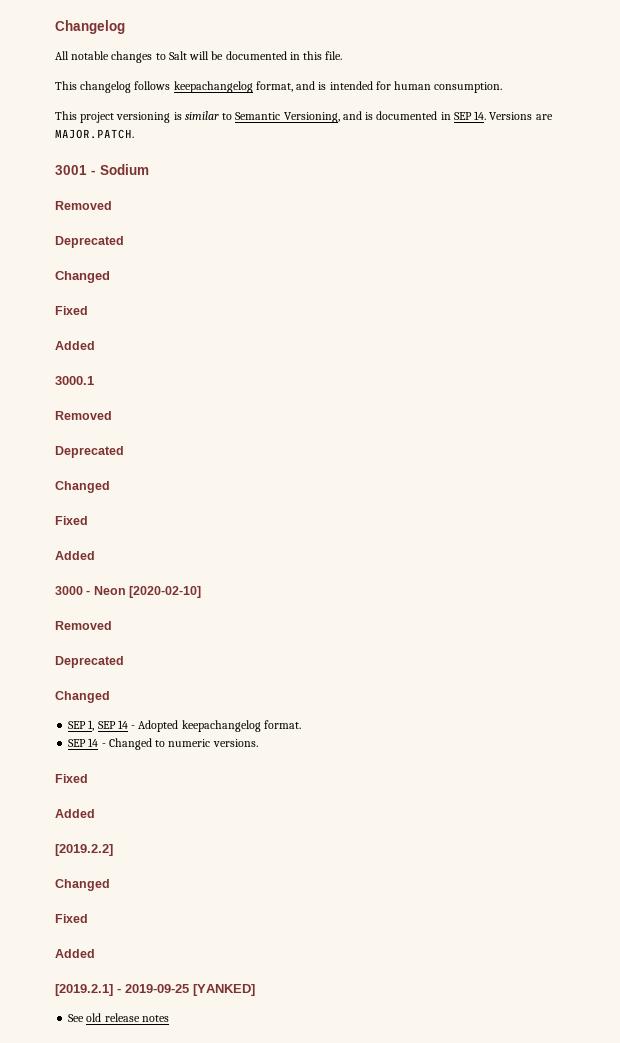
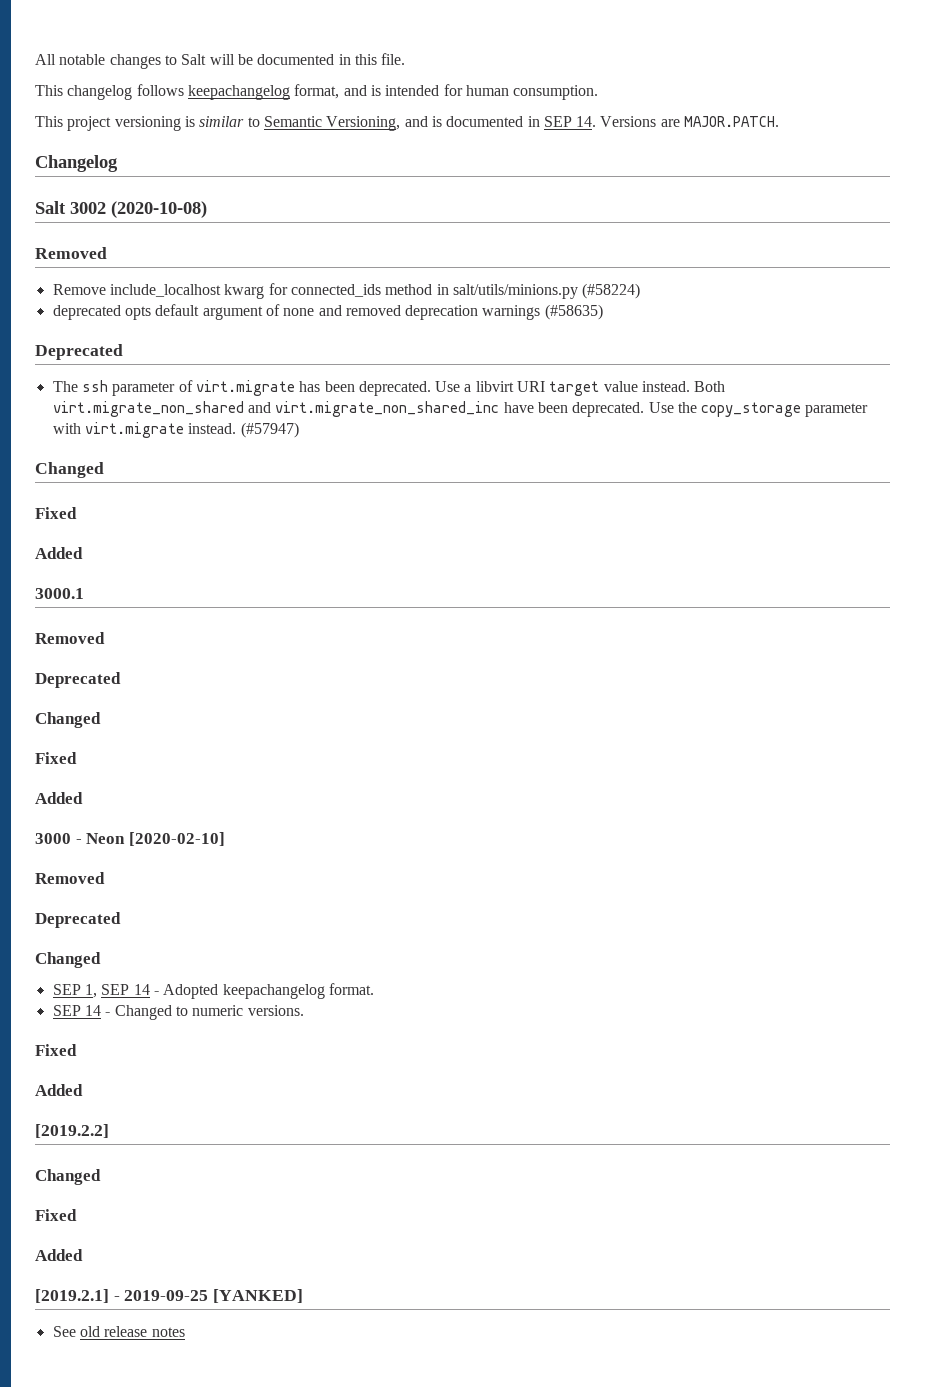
[55,20,125,34] Changelog // -> (35, 59) none
[55,164,149,175] [55,201,112,210] [55,236,124,248] 3001 - Sodium // Removed // Deprecated -> [35,155,118,172] [35,201,207,218] [35,247,107,259] [52,283,641,299] [52,304,603,320] [35,344,123,360] [52,380,726,396] [52,401,869,417] [52,422,299,438] Changelog // Salt 3002 (2020-10-08) // Removed // Remove include_localhost kwarg for connected_ids method in salt/utils/minions.py (#58224) // deprecated opts default argument of none and removed deprecation warnings (#58635) // Deprecated // The ssh parameter of virt.migrate has been deprecated. Use a libvirt URI target value instead. Both virt.migrate_non_shared and virt.migrate_non_shared_inc have been deprecated. Use the copy_storage parameter with virt.migrate instead. (#57947)

